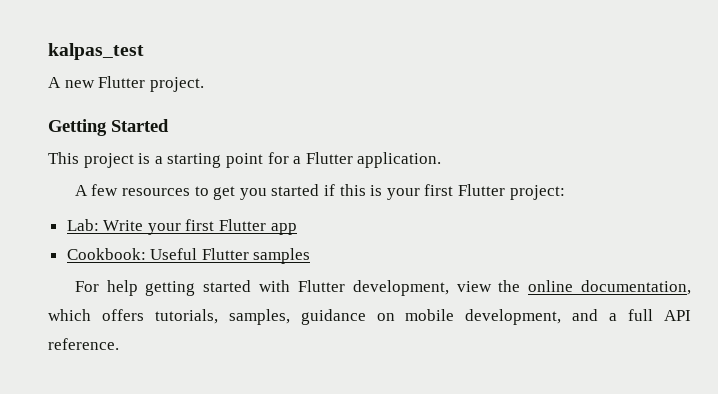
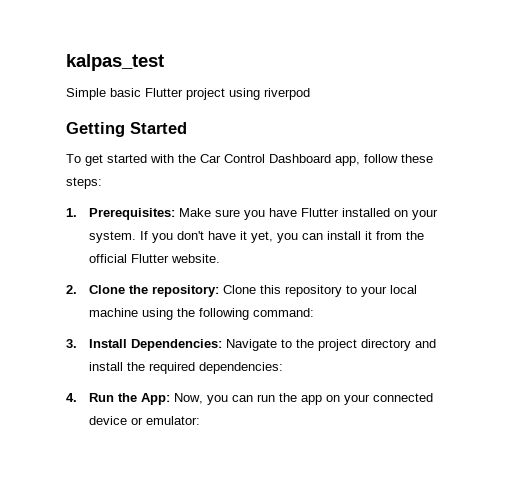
[48,76,204,92] [48,119,169,136] [48,152,442,168] [74,184,565,200] [66,219,297,235] [66,248,311,264] [74,280,692,296] [48,309,691,325] [48,338,119,350] A new Flutter project. // Getting Started // This project is a starting point for a Flutter application. // A few resources to get you started if this is your first Flutter project: // Lab: Write your first Flutter app // Cookbook: Useful Flutter samples // For help getting started with Flutter development, view the online documentation, which offers tutorials, samples, guidance on mobile development, and a full API reference. -> [66,88,310,100] [66,122,187,137] [66,154,433,166] [66,177,102,189] [66,208,439,220] [89,231,425,243] [89,254,221,263] [66,285,418,297] [89,308,315,320] [66,339,437,351] [89,362,284,374] [66,393,434,405] [89,416,201,425] Simple basic Flutter project using riverpod // Getting Started // To get started with the Car Control Dashboard app, follow these steps: // 1. Prerequisites: Make sure you have Flutter installed on your system. If you don't have it yet, you can install it from the official Flutter website. // 2. Clone the repository: Clone this repository to your local machine using the following command: // 3. Install Dependencies: Navigate to the project directory and install the required dependencies: // 4. Run the App: Now, you can run the app on your connected device or emulator:

